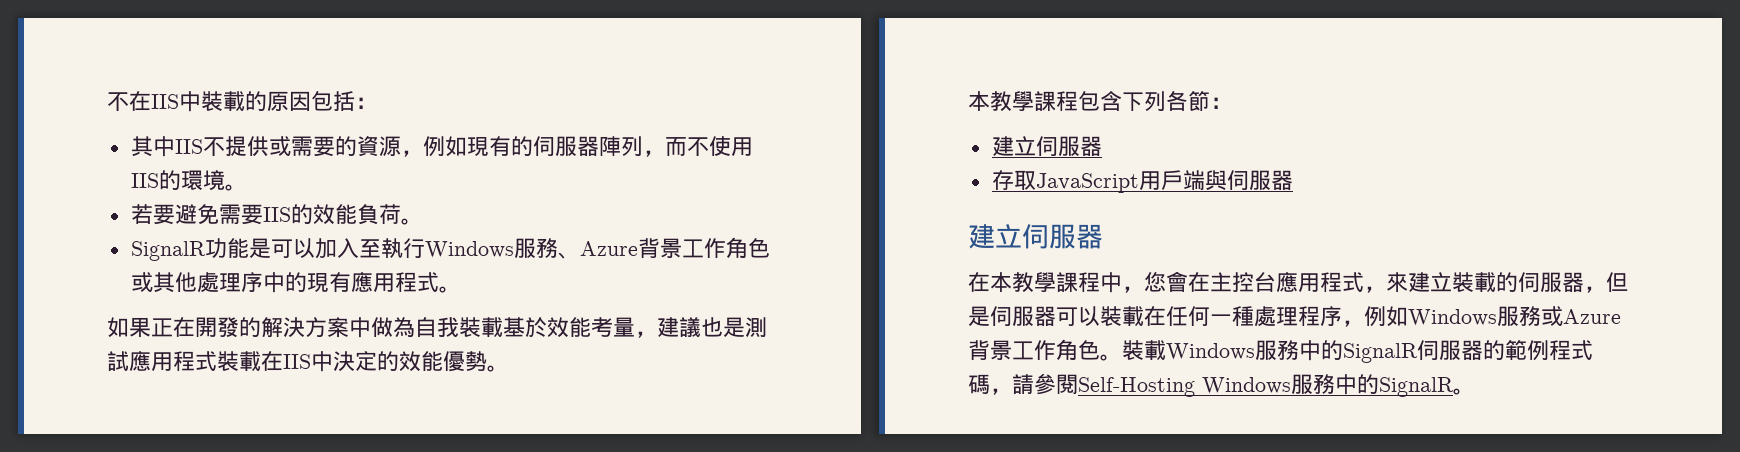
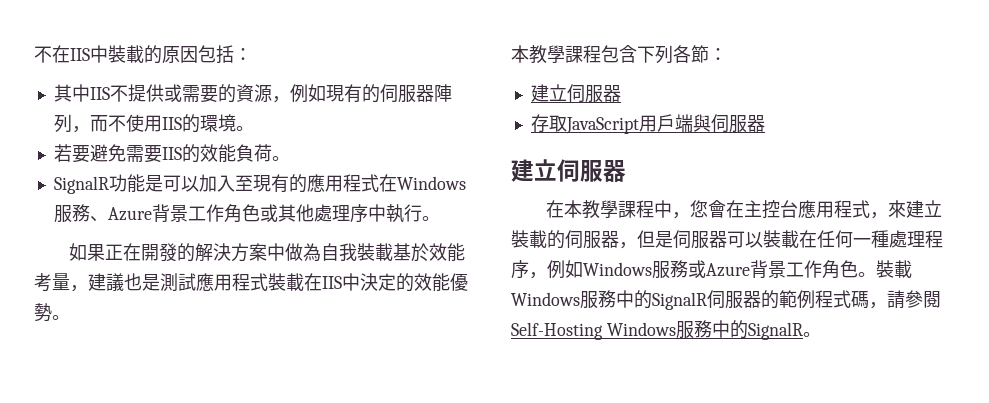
[380,238,425,259] 執行 -> [252,174,397,193] 現有的應用程式在
[284,272,439,293] 的現有應用程式 -> [385,204,422,223] 執行

